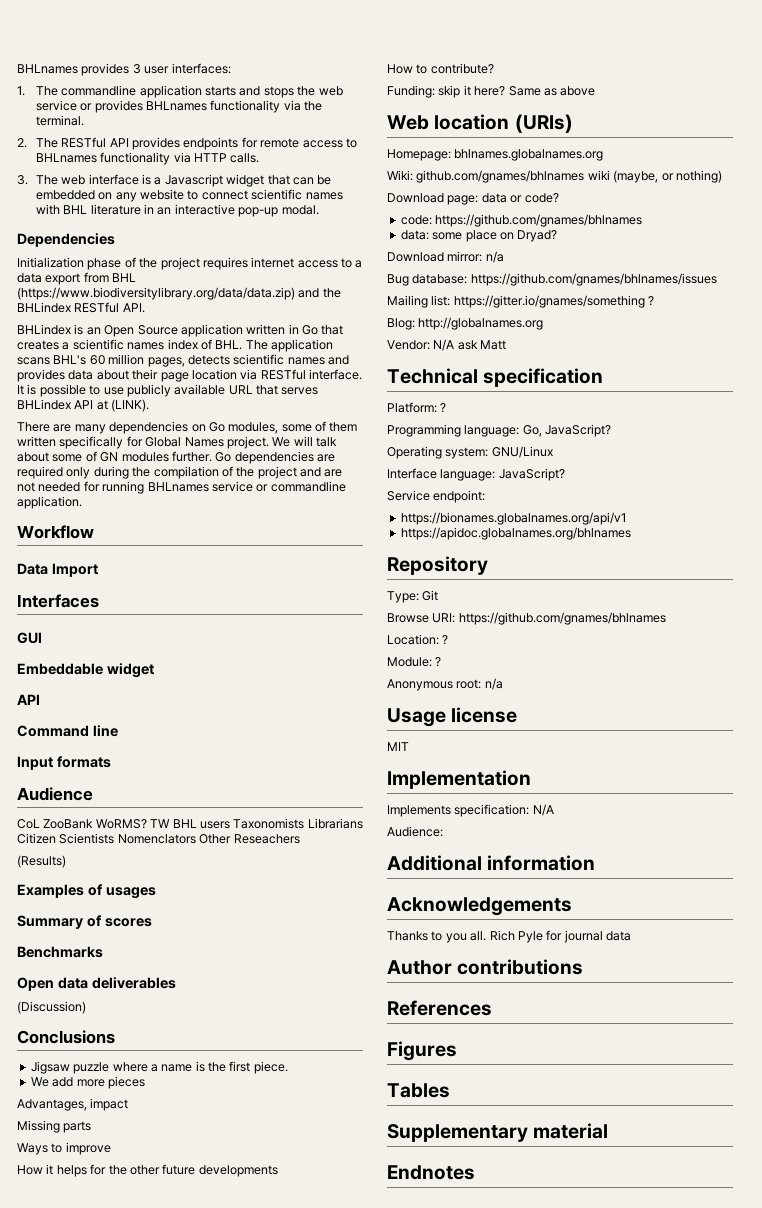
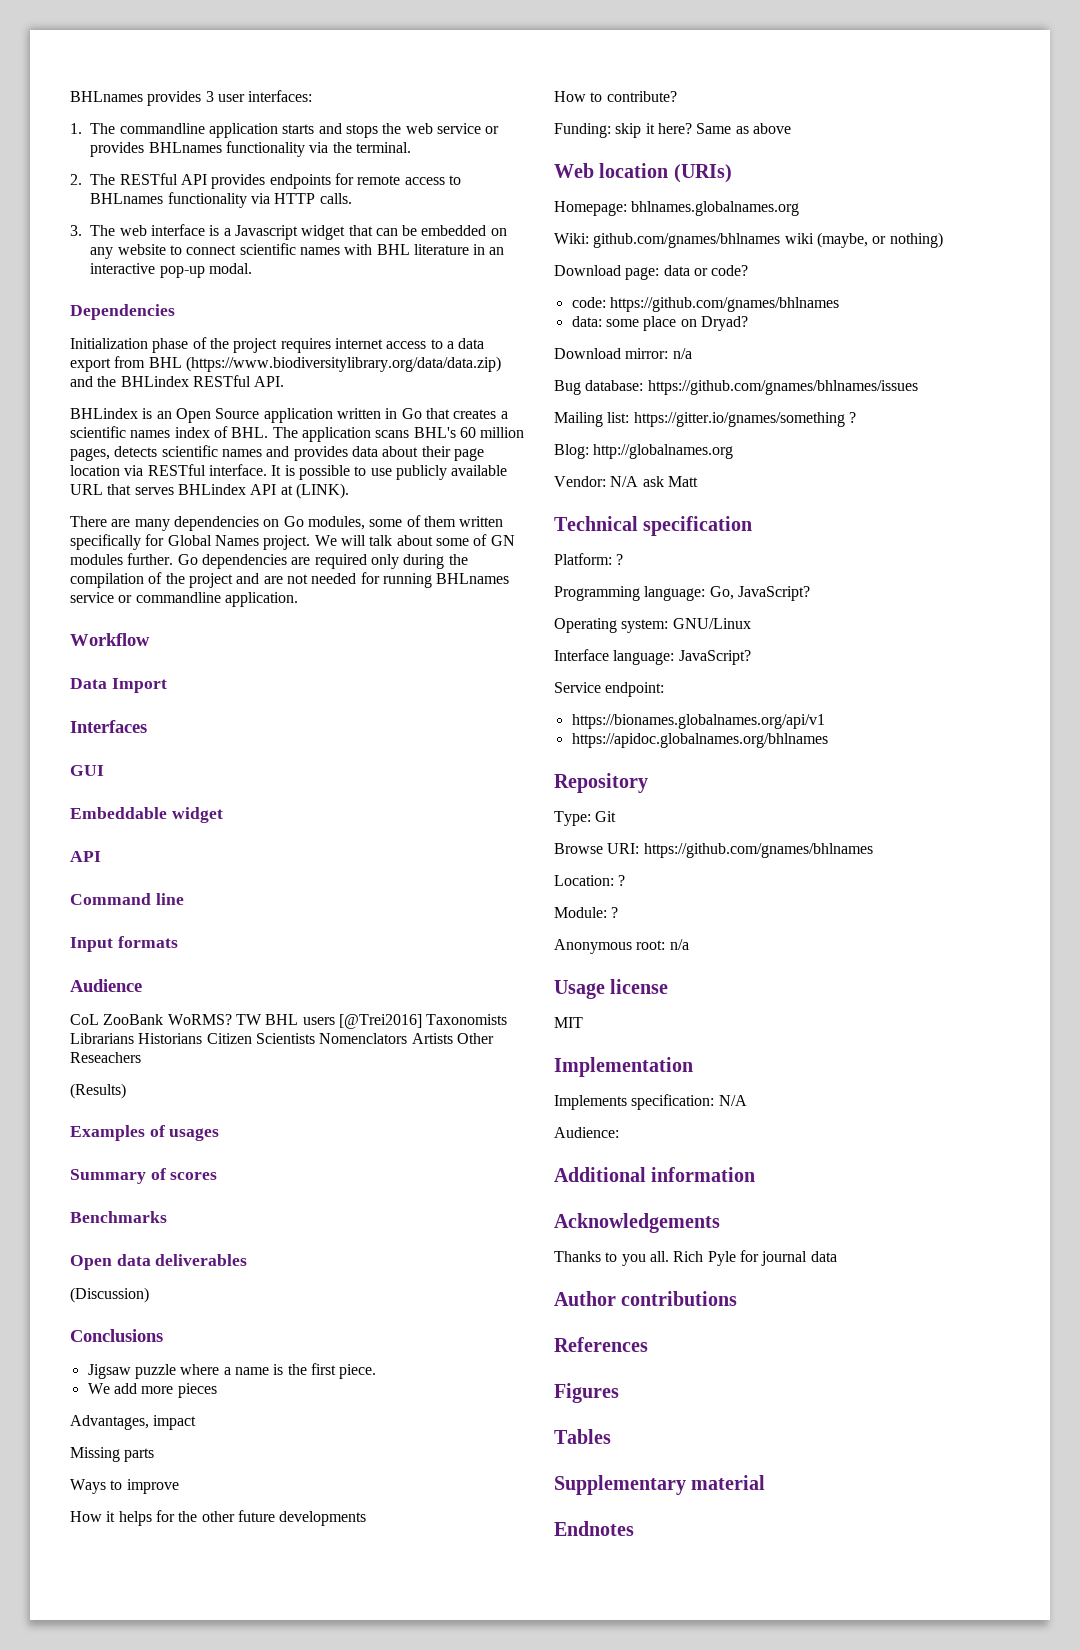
(230, 825) none -> [338,1014,422,1029] [@Trei2016]
(363, 823) none -> [138,1033,203,1044] Historians
(196, 839) none -> [411,1033,453,1044] Artists

